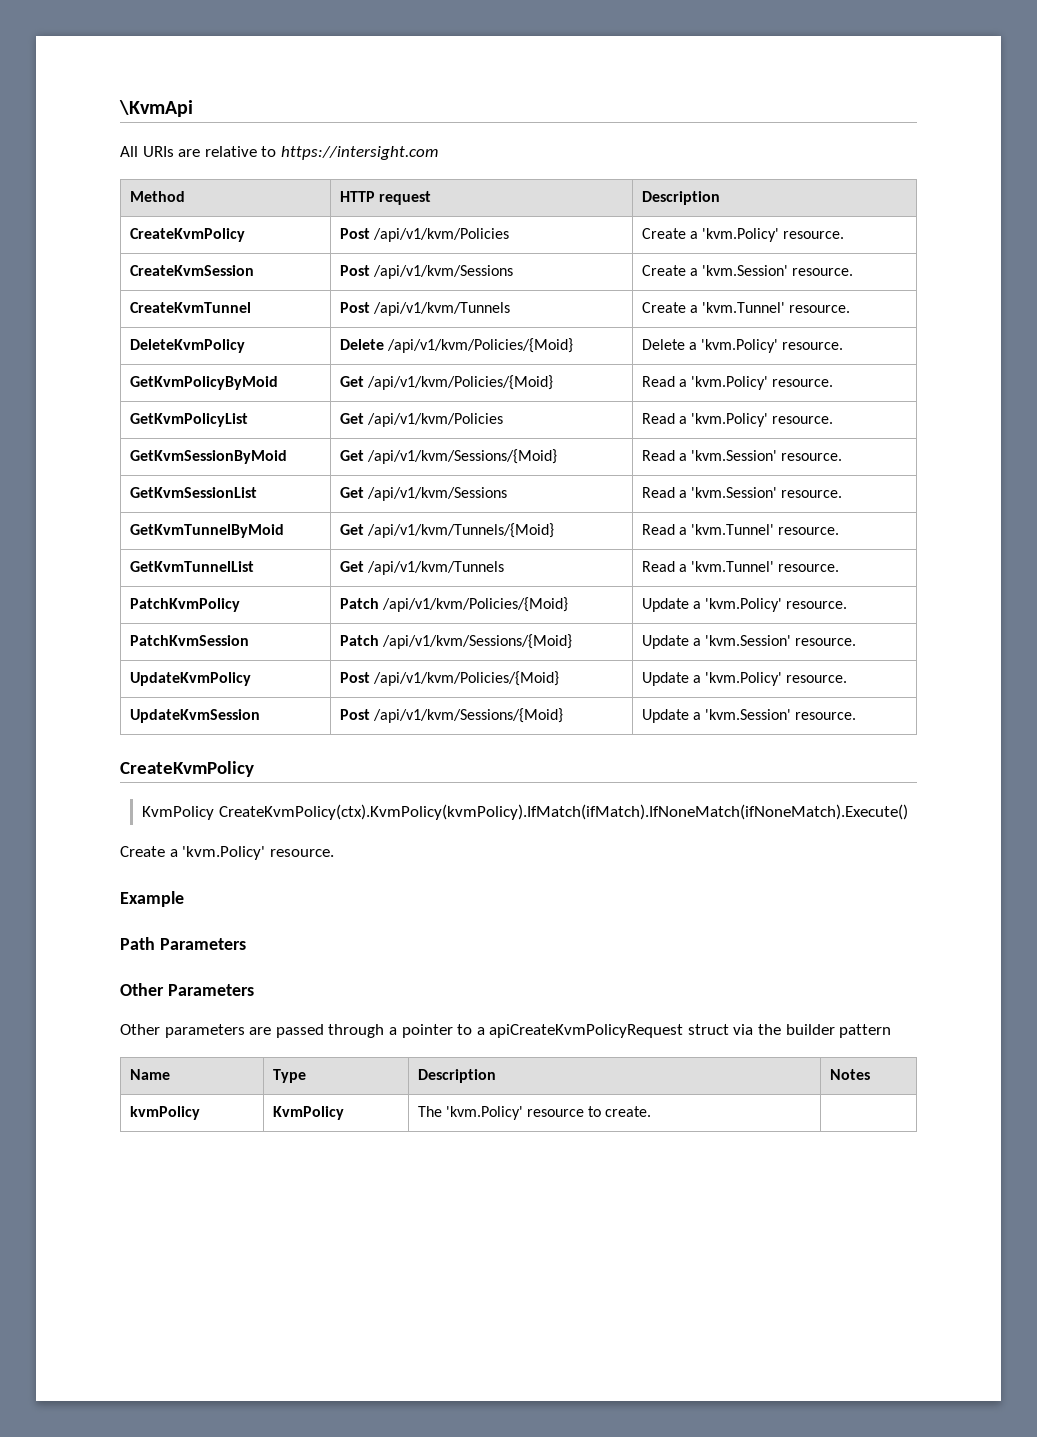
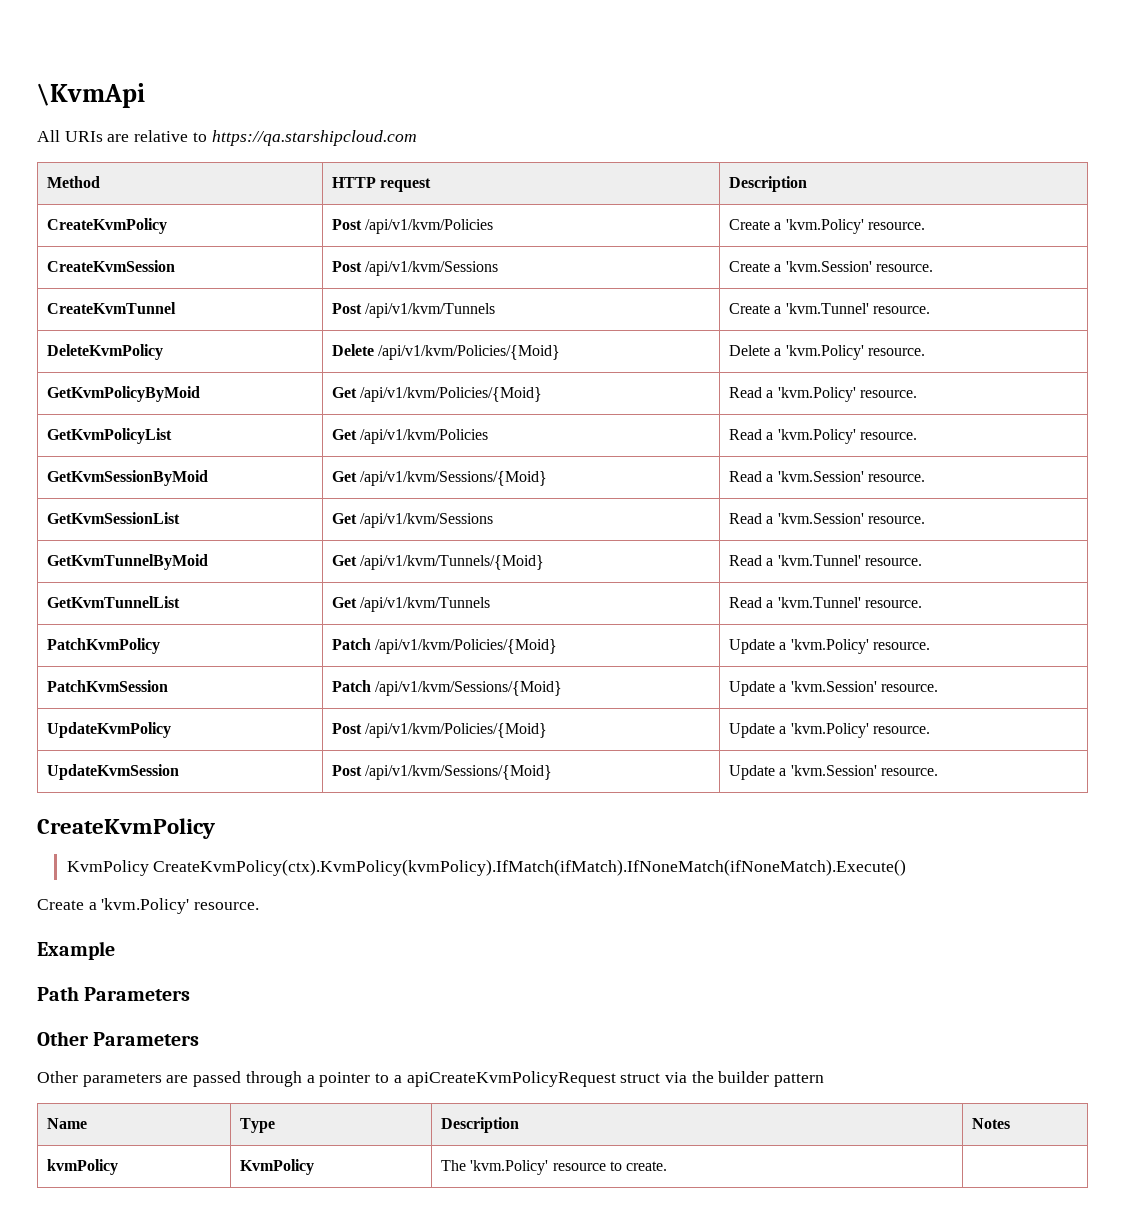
[280,146,438,160] https://intersight.com -> [211,130,417,146] https://qa.starshipcloud.com

